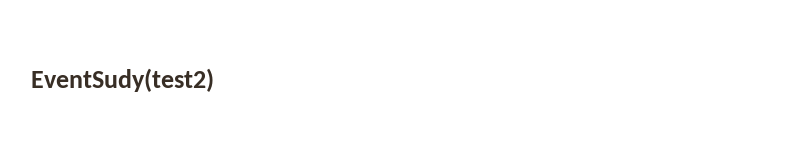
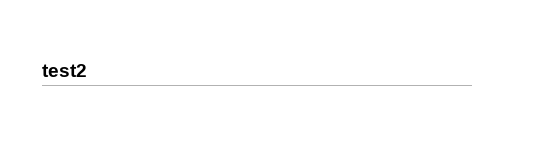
[31,68,214,92] EventSudy(test2) -> [42,64,87,77] test2

